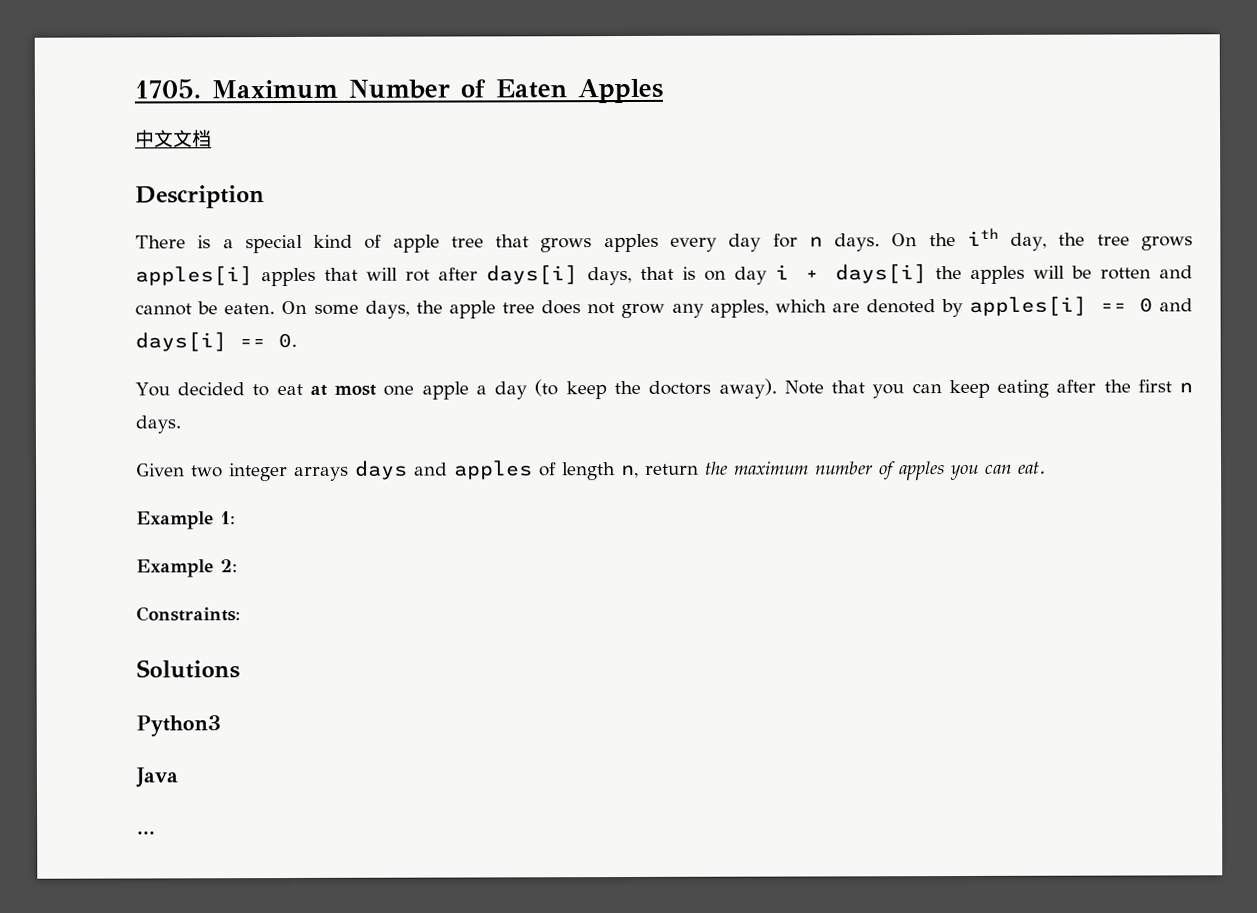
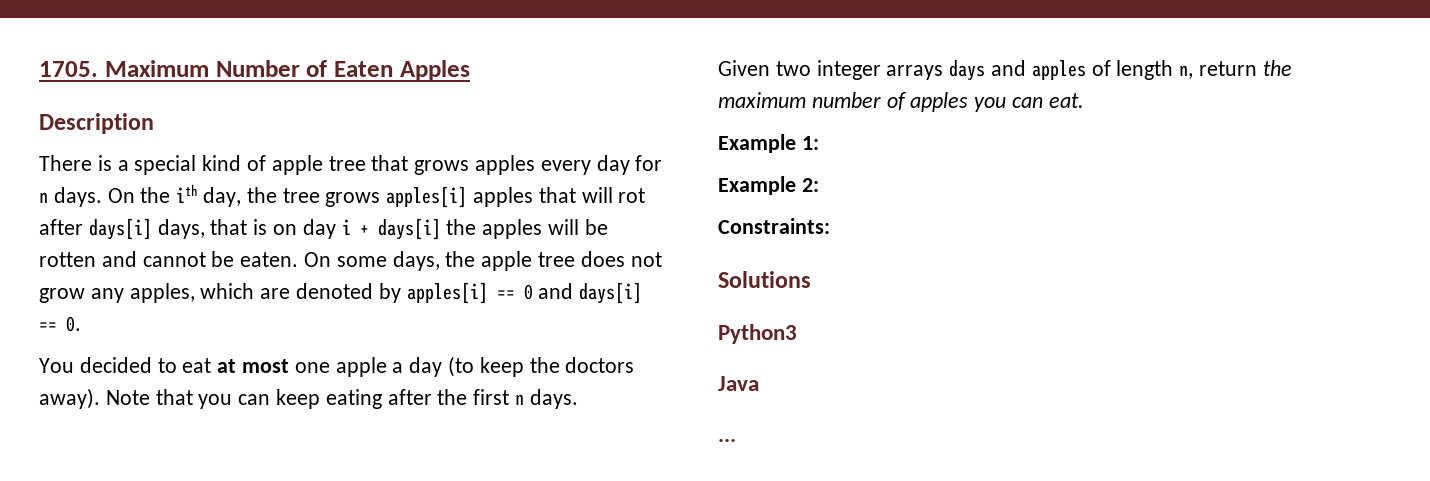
[135,129,212,148] // 中文文档 -> (470, 70) none

